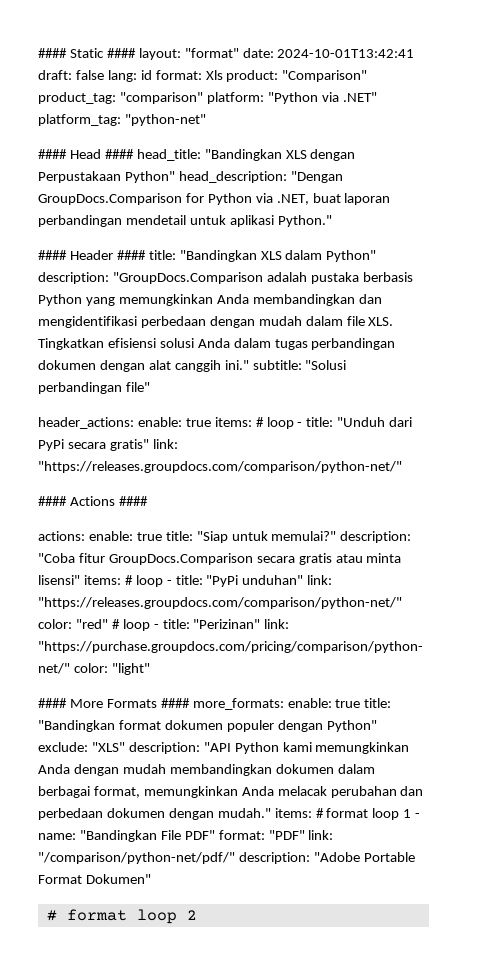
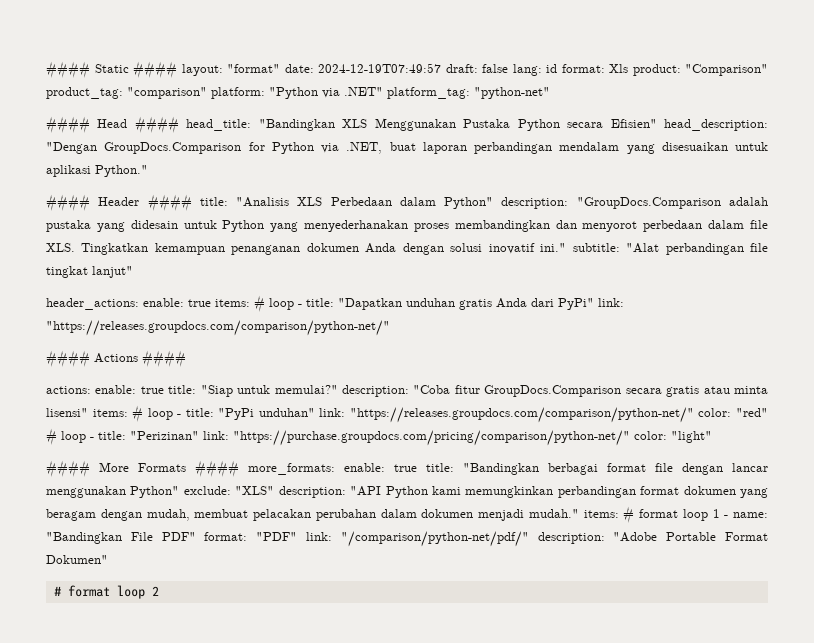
[277,49,415,58] 2024-10-01T13:42:41 -> [318,63,441,73] 2024-12-19T07:49:57
[310,149,356,161] [38,171,175,183] dengan Perpustakaan Python" -> [374,118,657,131] Menggunakan Pustaka Python secara Efisien"
[125,215,186,225] mendetail -> [559,142,728,154] mendalam yang disesuaikan
[179,250,282,262] "Bandingkan XLS -> [236,197,392,207] "Analisis XLS Perbedaan
[362,272,413,282] [38,294,382,306] [38,316,394,328] [38,338,396,350] [38,360,347,372] [38,382,150,394] berbasis Python yang memungkinkan Anda membandingkan dan mengidentifikasi perbedaan dengan mudah dalam file XLS. Tingkatkan efisiensi solusi Anda dalam tugas perbandingan dokumen dengan alat canggih ini." subtitle: "Solusi perbandingan file" -> [96,220,768,232] [46,243,768,255] [46,266,133,278] yang didesain untuk Python yang menyederhanakan proses membandingkan dan menyorot perbedaan dalam file XLS. Tingkatkan kemampuan penanganan dokumen Anda dengan solusi inovatif ini." subtitle: "Alat perbandingan file tingkat lanjut"
[337,417,413,427] [38,439,149,451] "Unduh dari PyPi secara gratis" -> [338,298,594,310] "Dapatkan unduhan gratis Anda dari PyPi"
[118,720,323,732] format dokumen populer dengan -> [548,463,768,475] [46,486,126,498] berbagai format file dengan lancar menggunakan
[38,764,375,776] [38,786,424,798] [38,808,214,820] Anda dengan mudah membandingkan dokumen dalam berbagai format, memungkinkan Anda melacak perubahan dan perbedaan dokumen dengan -> [557,486,768,498] [46,509,524,521] perbandingan format dokumen yang beragam dengan mudah, membuat pelacakan perubahan dalam dokumen menjadi

